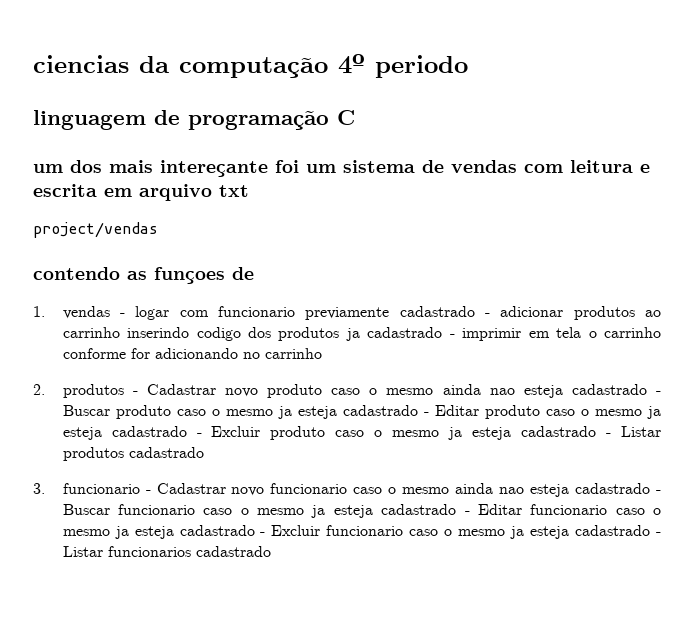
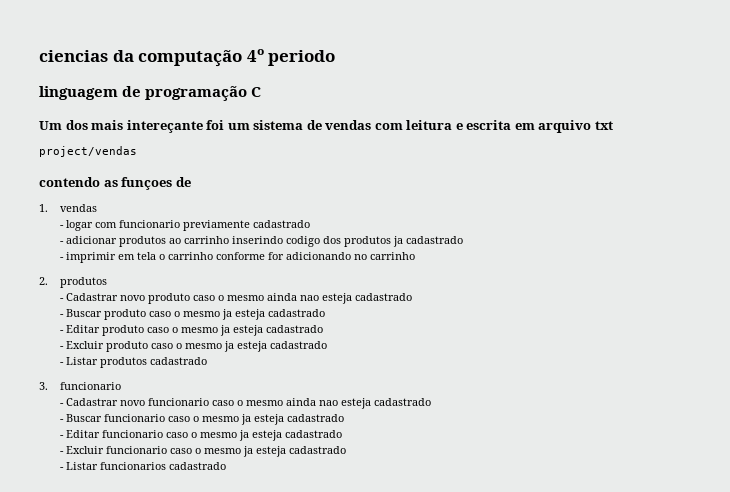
[33,164,63,173] um -> [39,121,62,130] Um
(110, 312) none -> (98, 208) //
(475, 311) none -> (311, 224) //
(443, 332) none -> (464, 240) //
(124, 391) none -> (108, 282) //
(647, 389) none -> (413, 297) //
(418, 410) none -> (326, 313) //
(187, 431) none -> (324, 329) //
(597, 431) none -> (328, 345) //
(140, 488) none -> (122, 386) //
(651, 488) none -> (432, 402) //
(457, 509) none -> (345, 418) //
(255, 530) none -> (343, 434) //
(651, 530) none -> (347, 450) //

